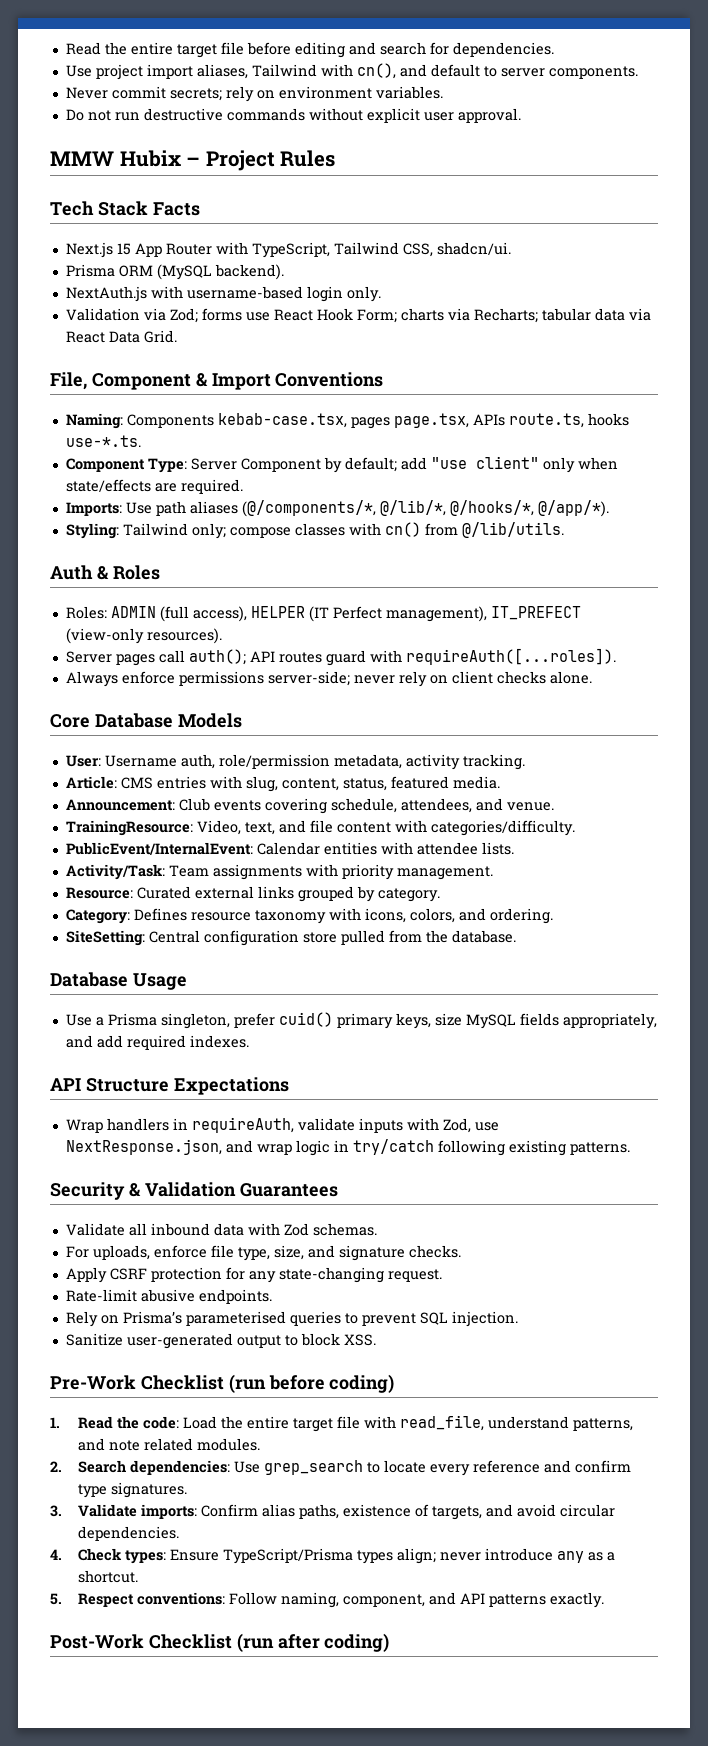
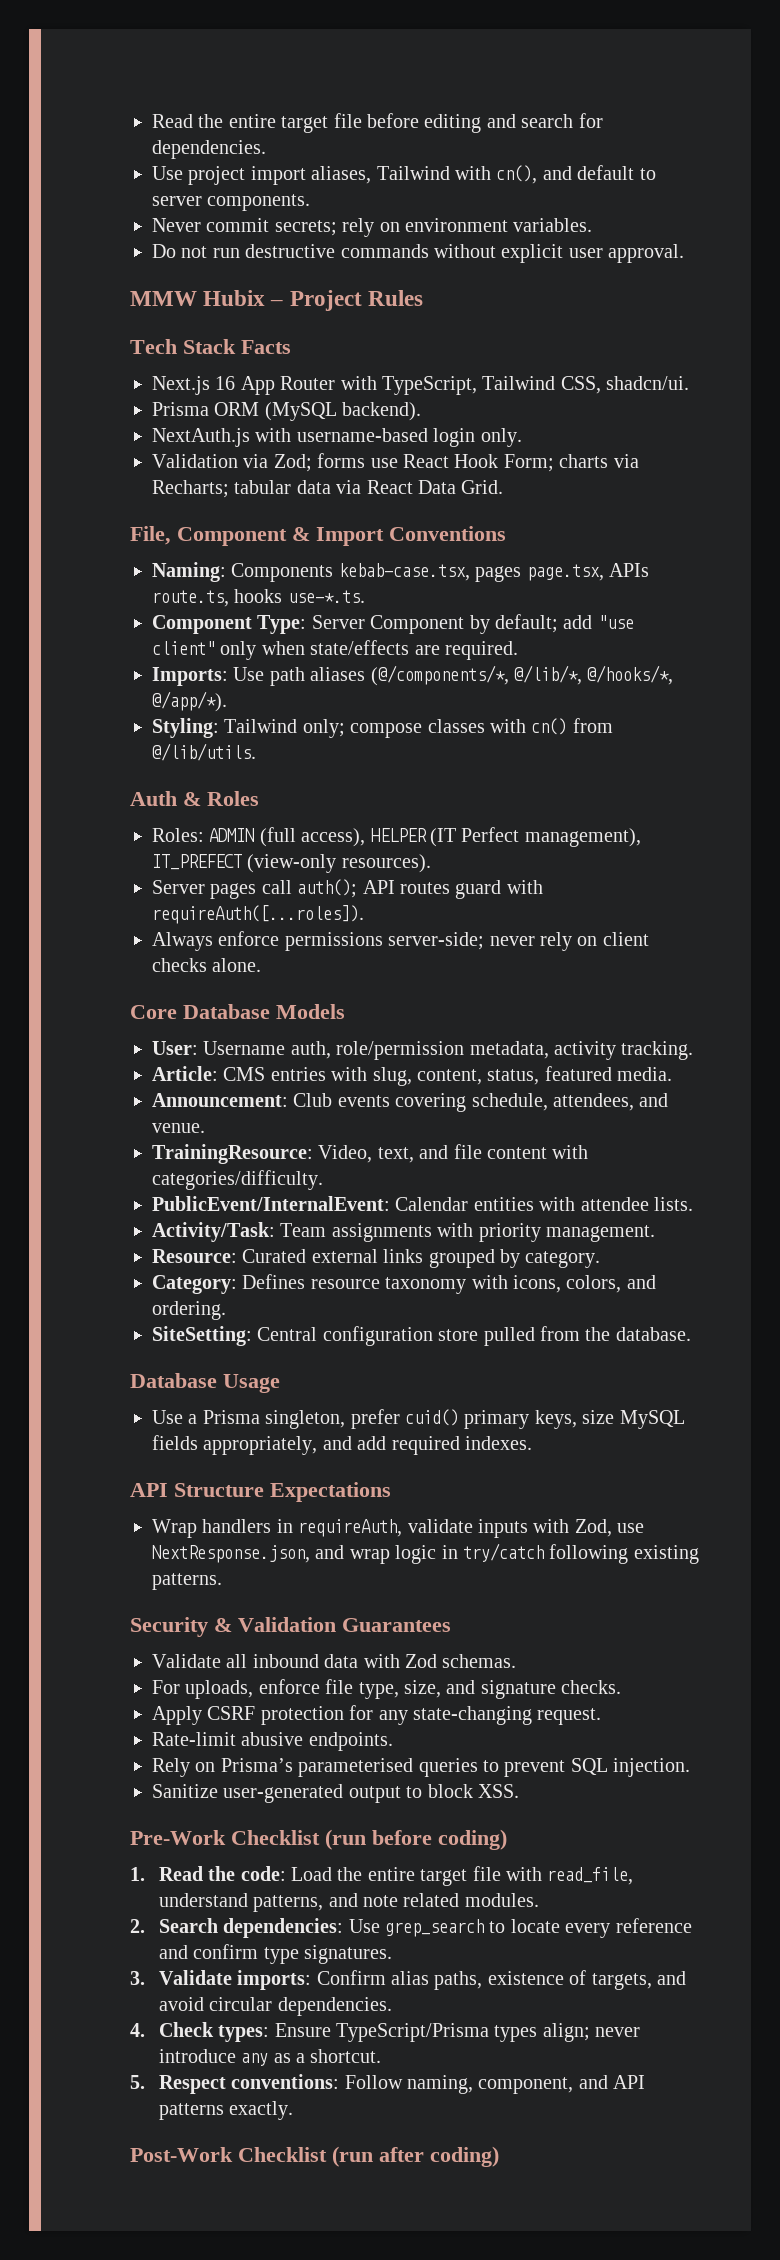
[116,243,131,255] 15 -> [215,376,236,390] 16

